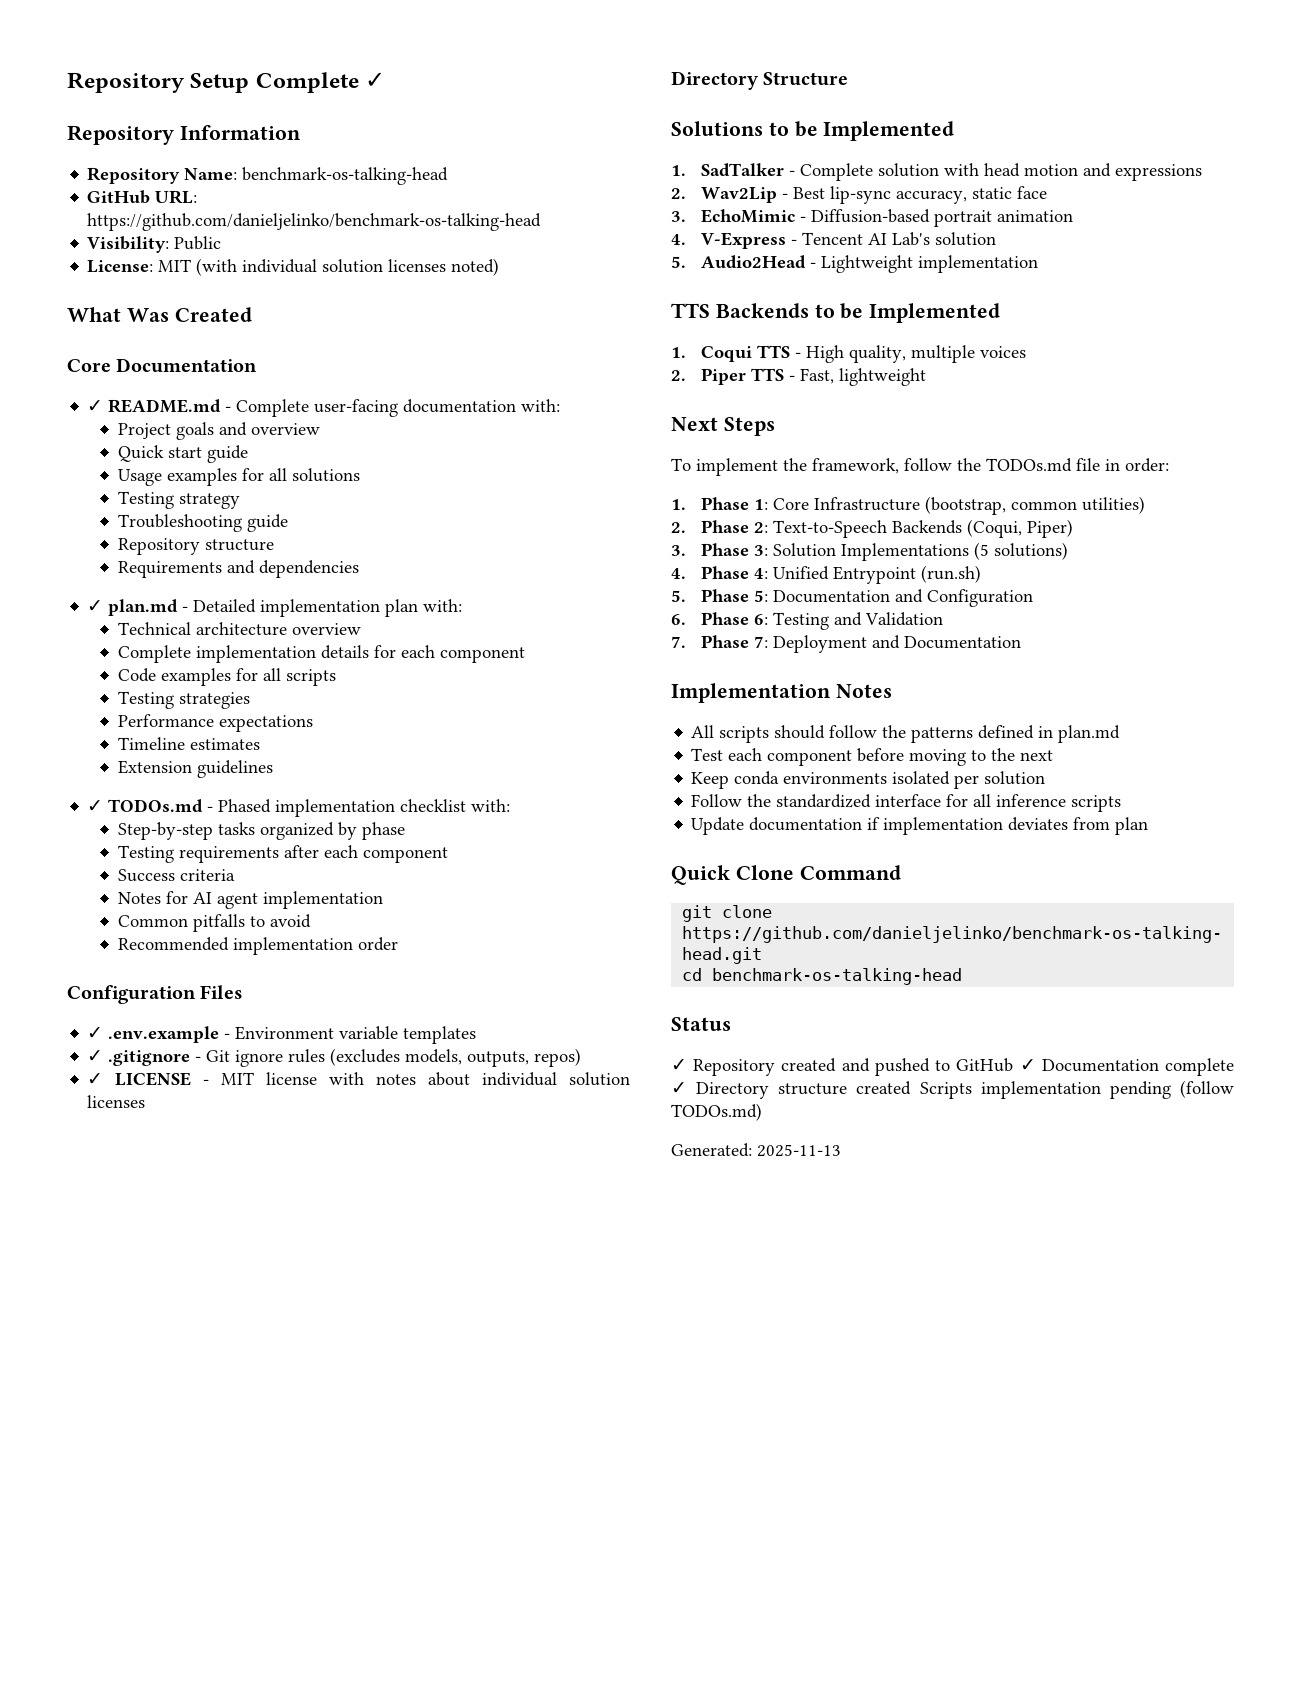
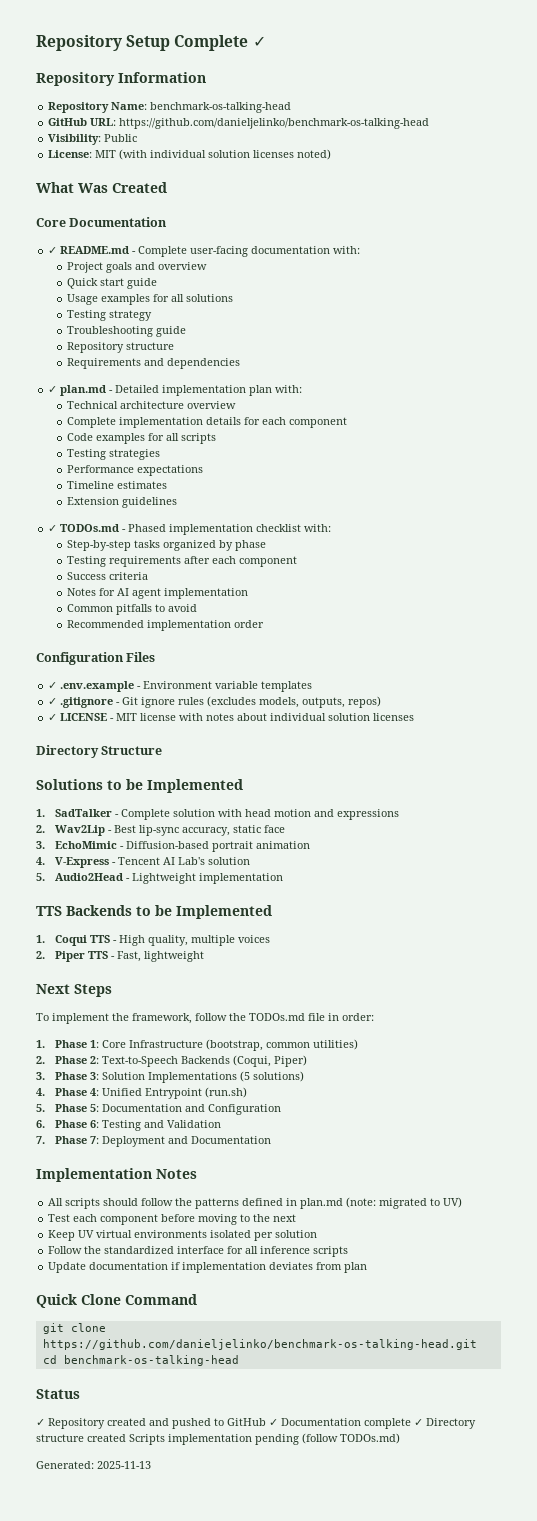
(1121, 734) none -> [346,1197,463,1209] (note: migrated to UV)
[734,771,780,785] conda -> [78,1230,133,1238] UV virtual

